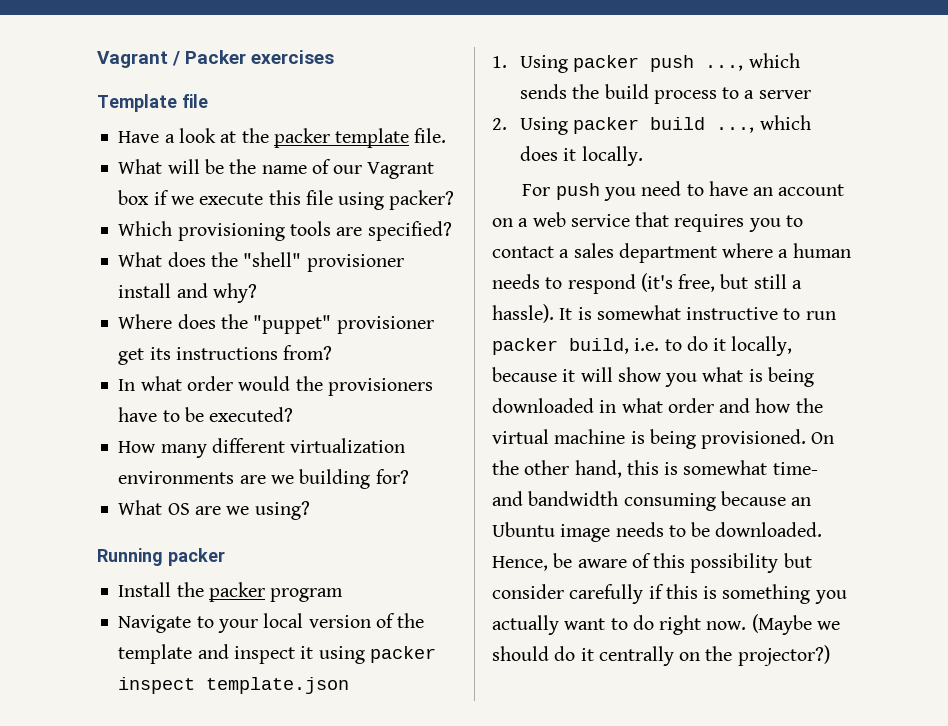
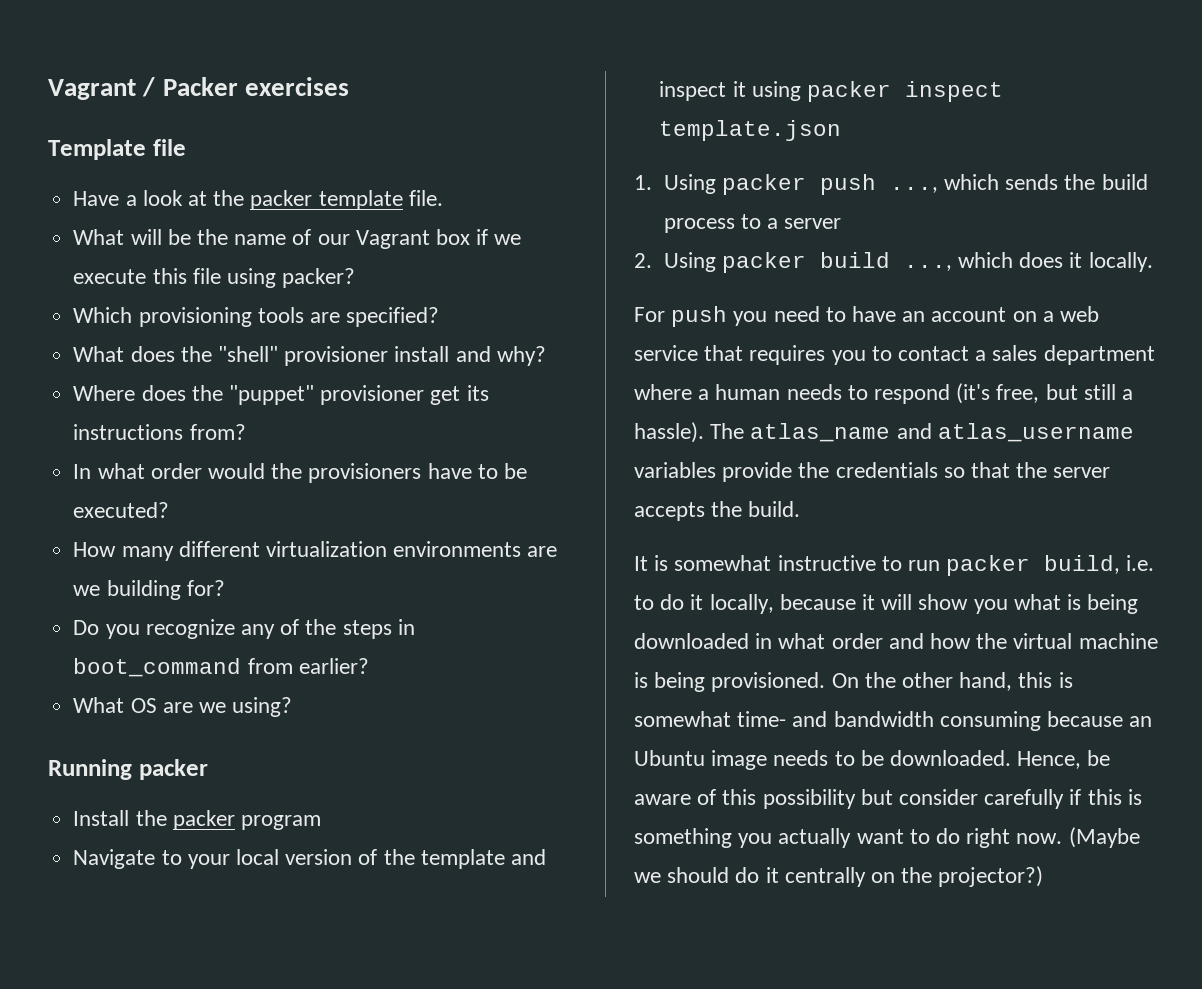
(409, 476) none -> [73,619,415,639] [73,658,369,677] // Do you recognize any of the steps in boot_command from earlier?
(554, 313) none -> [710,423,1134,442] [634,462,1111,482] [634,501,801,521] The atlas_name and atlas_username variables provide the credentials so that the server accepts the build. //

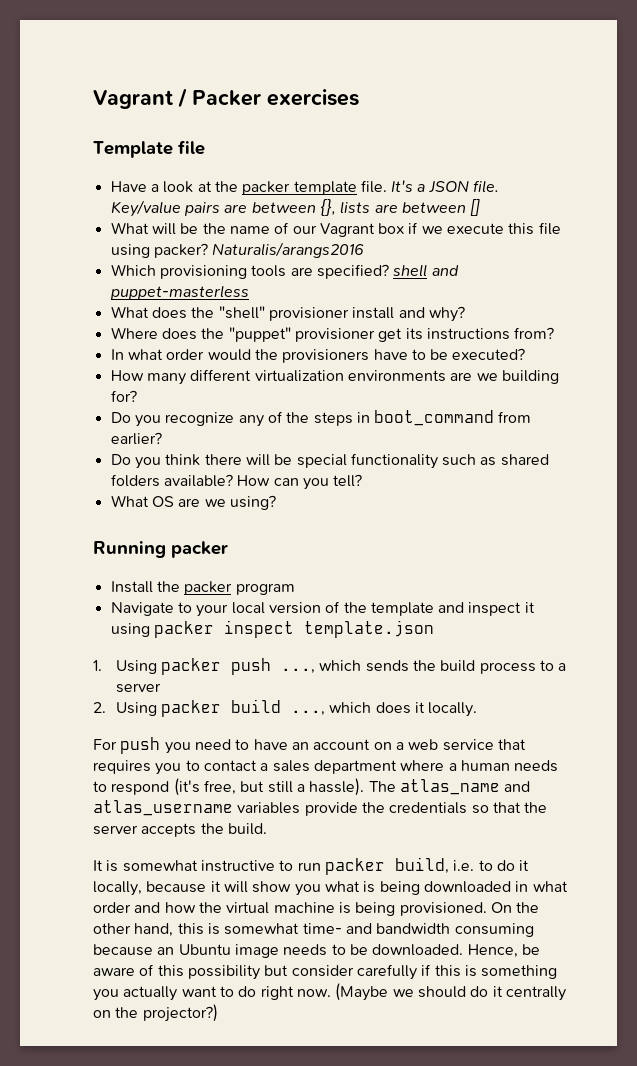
(443, 198) none -> [391,180,500,193] [110,199,481,217] It's a JSON file. Key/value pairs are between {}, lists are between []
(356, 278) none -> [212,242,365,258] Naturalis/arangs2016
(440, 317) none -> [393,264,459,277] [109,285,249,300] shell and puppet-masterless
(369, 666) none -> [110,453,549,469] [110,474,363,490] // Do you think there will be special functionality such as shared folders available? How can you tell?

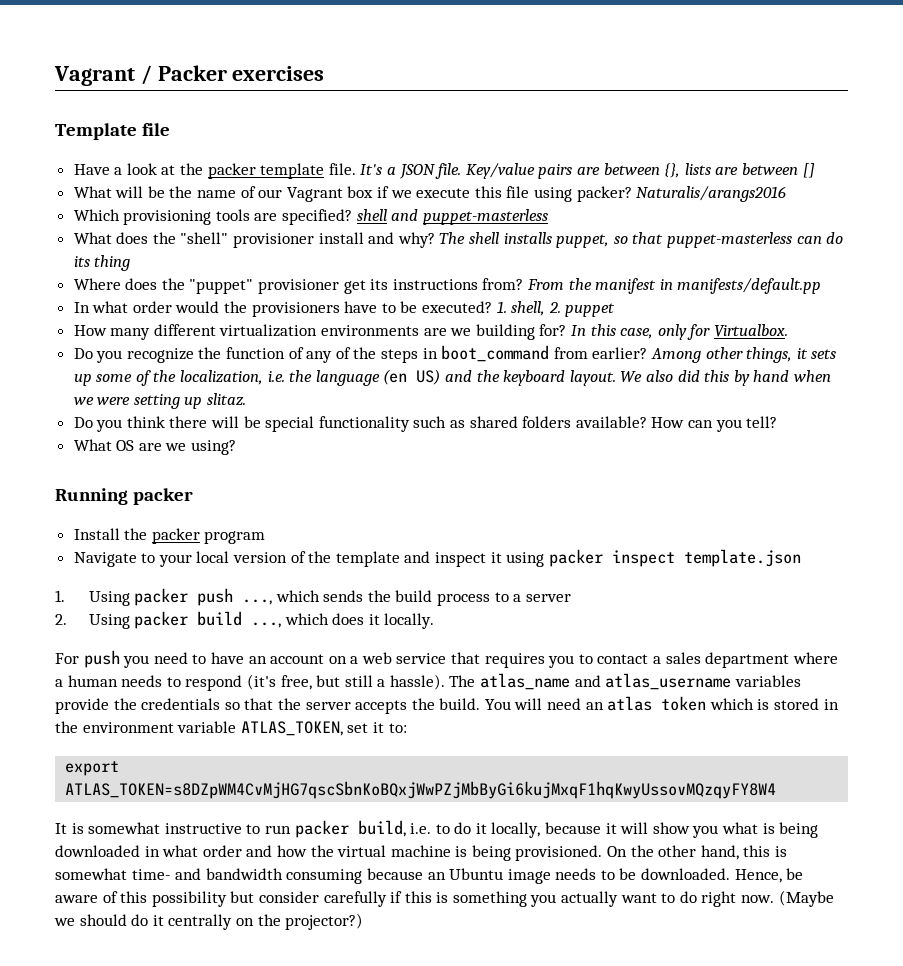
(465, 314) none -> [439,232,844,248] [73,255,131,271] The shell installs puppet, so that puppet-masterless can do its thing
(555, 333) none -> [527,278,822,294] From the manifest in manifests/default.pp
(526, 354) none -> [496,301,616,317] 1. shell, 2. puppet
(137, 396) none -> [571,324,788,340] In this case, only for Virtualbox.
(235, 419) none -> [198,347,304,359] the function of
(162, 438) none -> [650,347,837,363] [73,369,831,386] [73,393,247,409] Among other things, it sets up some of the localization, i.e. the language (en US) and the keyboard layout. We also did this by hand when we were setting up slitaz.
(267, 829) none -> [484,696,839,711] [55,721,407,736] [65,761,120,776] [65,781,777,799] You will need an atlas token which is stored in the environment variable ATLAS_TOKEN, set it to: // export ATLAS_TOKEN=s8DZpWM4CvMjHG7qscSbnKoBQxjWwPZjMbByGi6kujMxqF1hqKwyUssovMQzqyFY8W4

